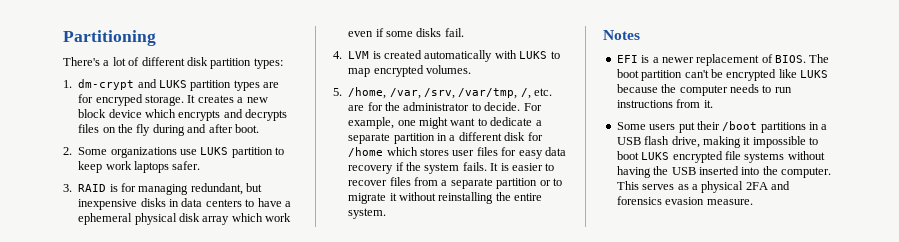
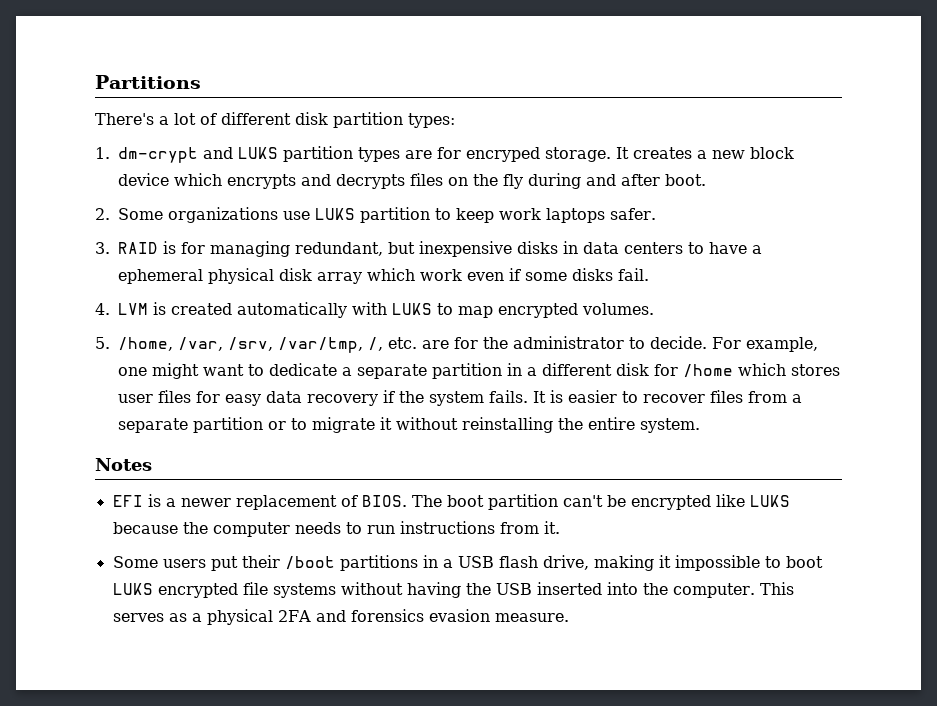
[63,30,156,46] Partitioning -> [95,75,201,89] Partitions

